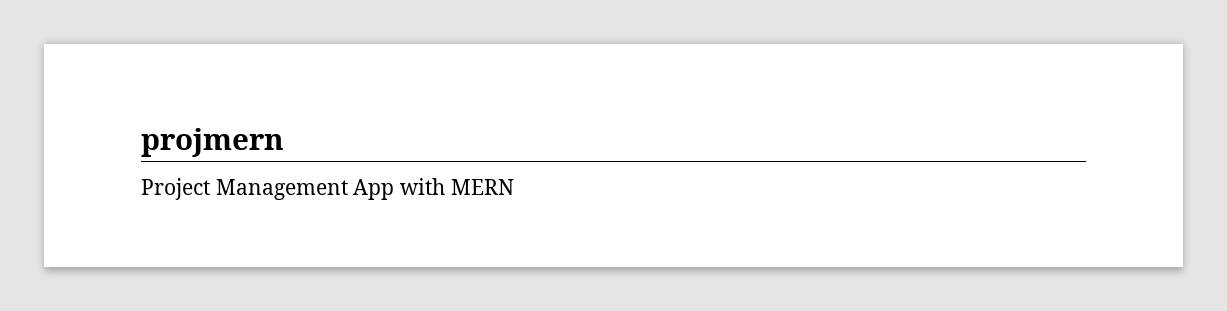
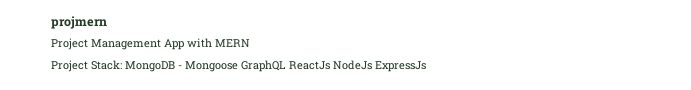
(514, 187) none -> [51,60,426,72] // Project Stack: MongoDB - Mongoose GraphQL ReactJs NodeJs ExpressJs

